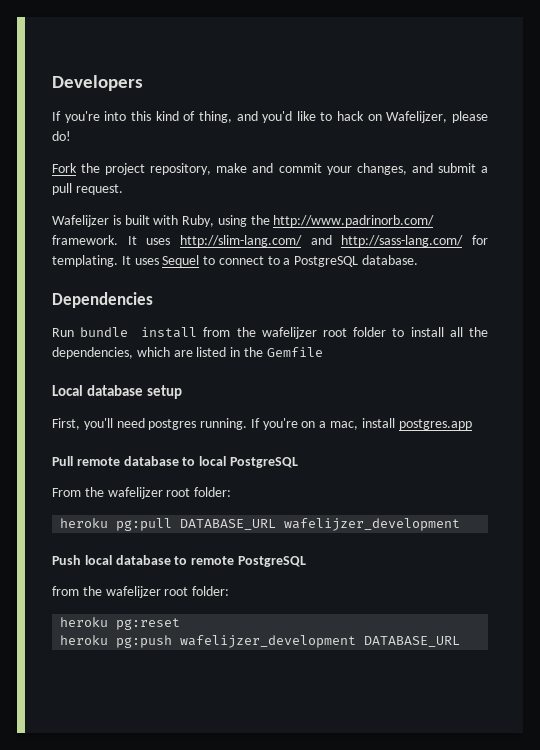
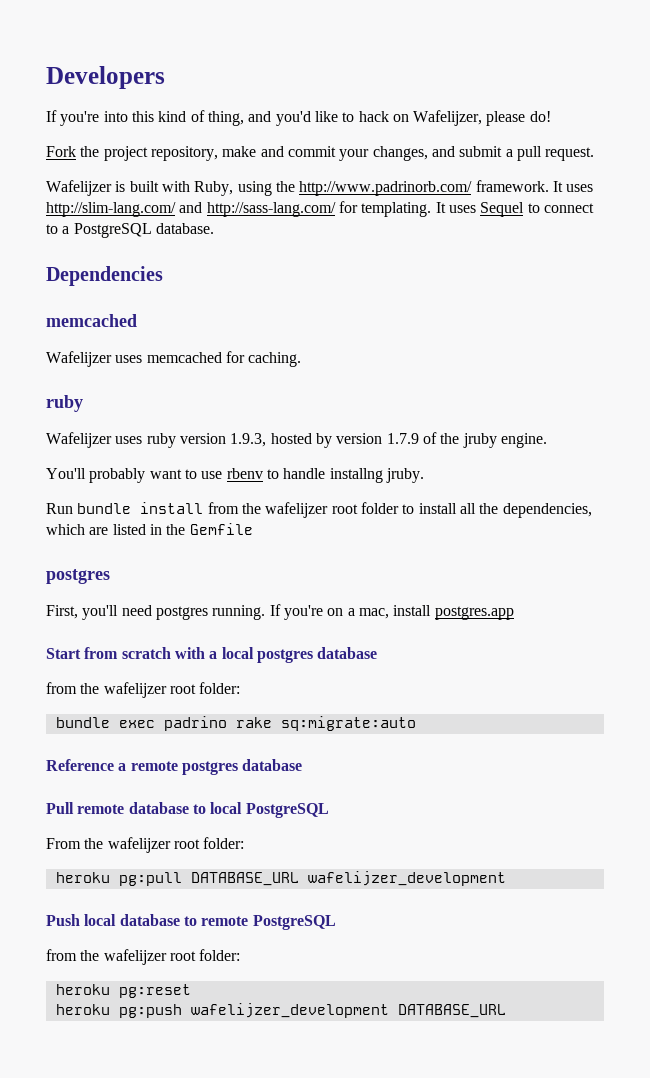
(153, 300) none -> [46,314,137,327] [46,351,302,367] [46,395,83,412] [46,432,547,448] [46,468,424,483] // memcached // Wafelijzer uses memcached for caching. // ruby // Wafelijzer uses ruby version 1.9.3, hosted by version 1.7.9 of the jruby engine. // You'll probably want to use rbenv to handle installng jruby.
[52,385,183,399] Local database setup -> [46,569,110,584] postgres
(472, 424) none -> [46,647,378,663] [46,682,241,698] [55,716,416,731] [46,759,303,775] // Start from scratch with a local postgres database // from the wafelijzer root folder: // bundle exec padrino rake sq:migrate:auto // Reference a remote postgres database

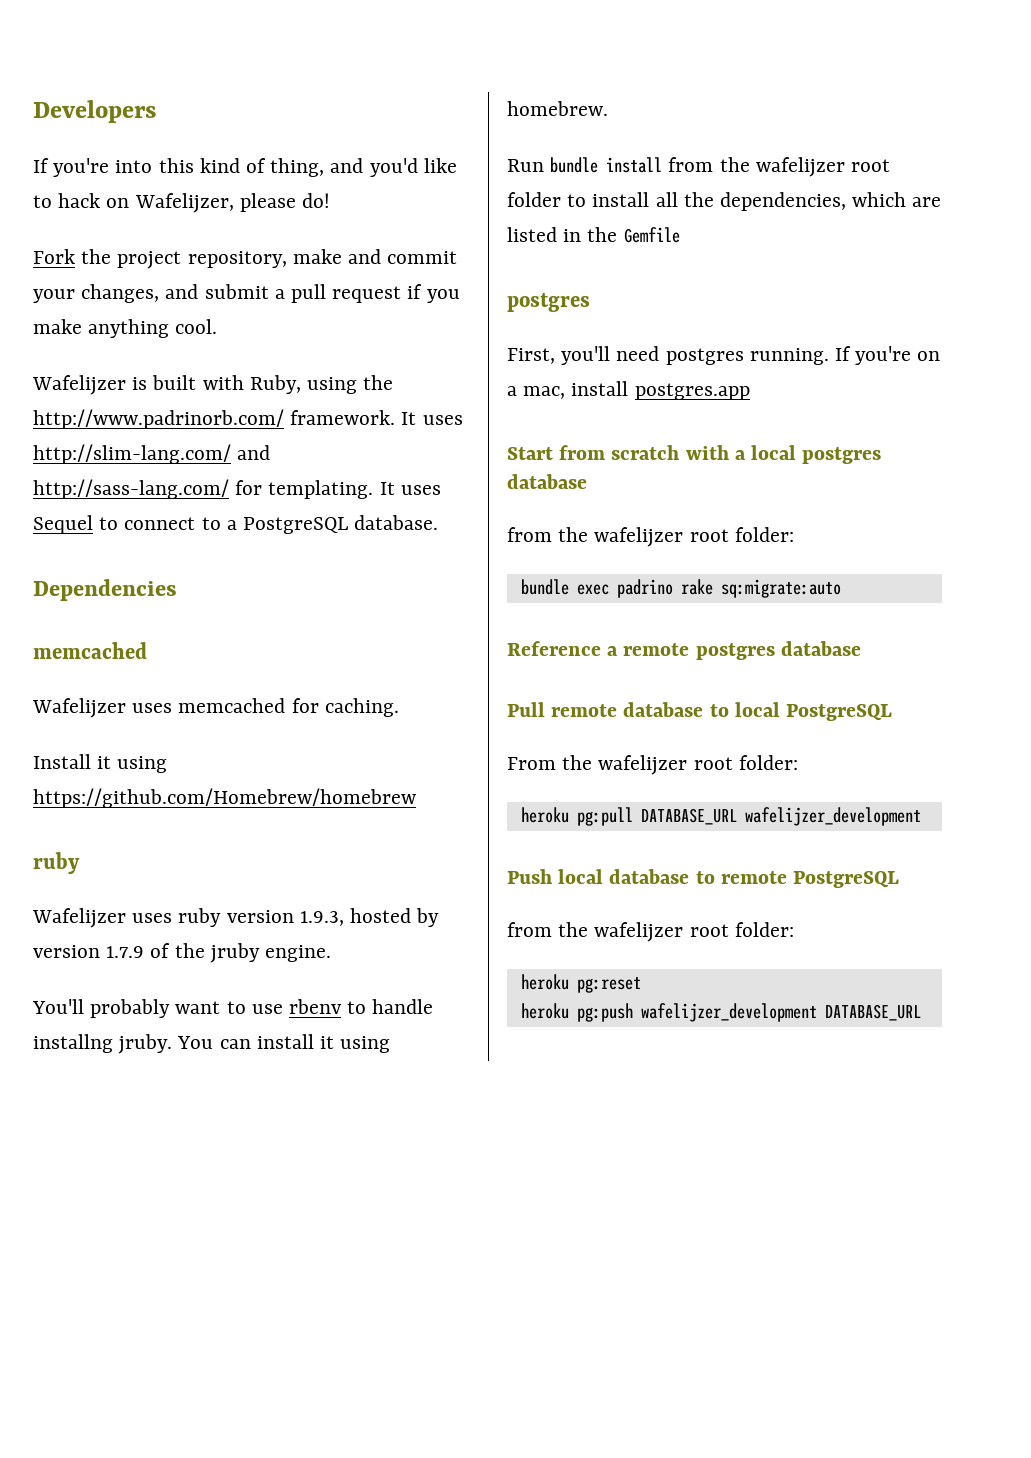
[545,147,595,161] request. -> [332,284,460,303] [33,319,218,338] request if you make anything cool.
(302, 359) none -> [33,754,168,773] [33,788,416,808] // Install it using https://github.com/Homebrew/homebrew
(424, 475) none -> [177,1034,391,1053] [507,101,608,116] You can install it using homebrew.

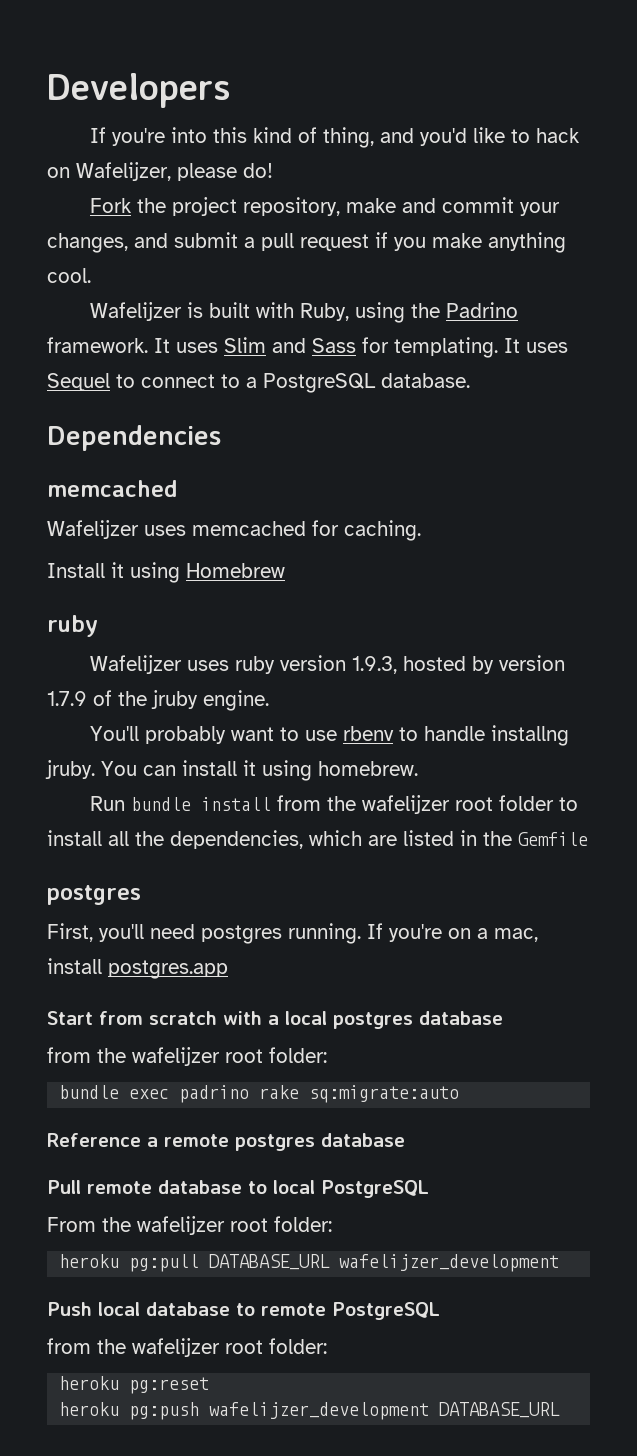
[33,409,284,429] http://www.padrinorb.com/ -> [446,302,519,318] Padrino
[33,444,271,464] [33,479,229,499] http://slim-lang.com/ and http://sass-lang.com/ -> [224,337,356,353] Slim and Sass
[33,788,416,808] https://github.com/Homebrew/homebrew -> [186,563,285,578] Homebrew

